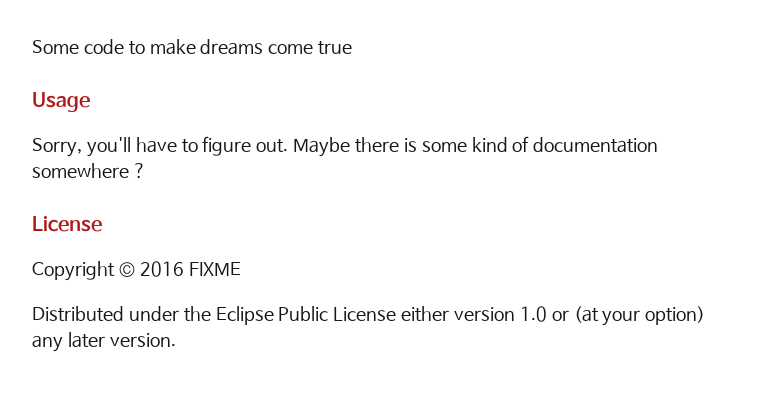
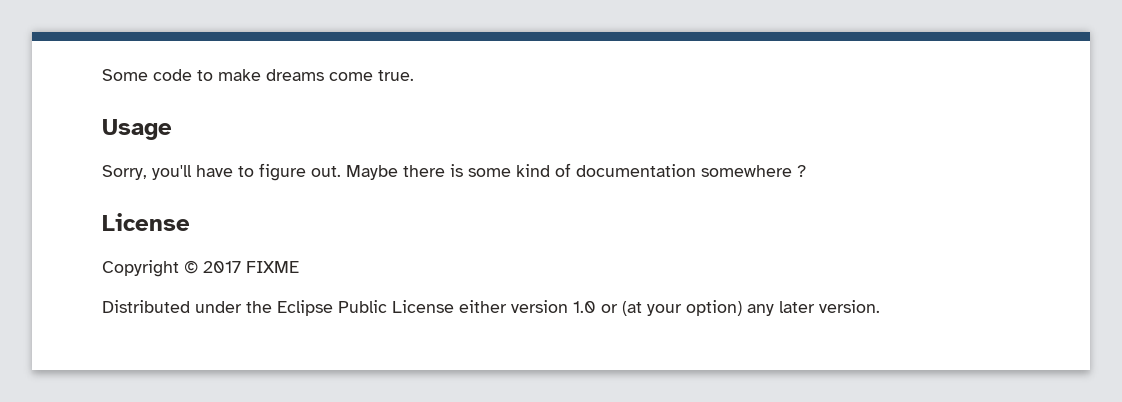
[318,41,353,55] true -> [378,70,414,81] true.
[139,261,184,277] 2016 -> [203,261,241,273] 2017

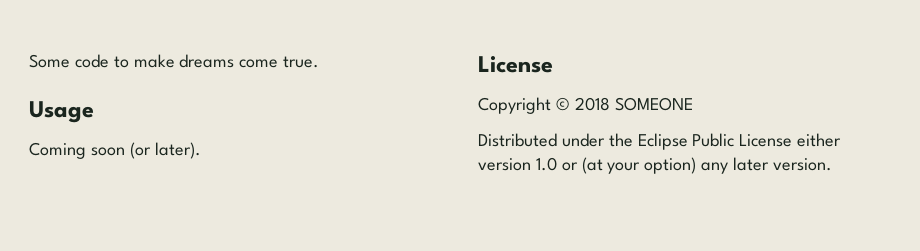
[102,163,806,181] Sorry, you'll have to figure out. Maybe there is some kind of documentation somewhere ? -> [29,142,201,159] Coming soon (or later).
[203,261,299,273] 2017 FIXME -> [574,97,693,111] 2018 SOMEONE

